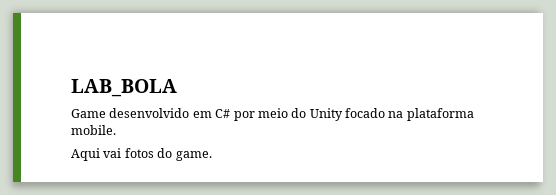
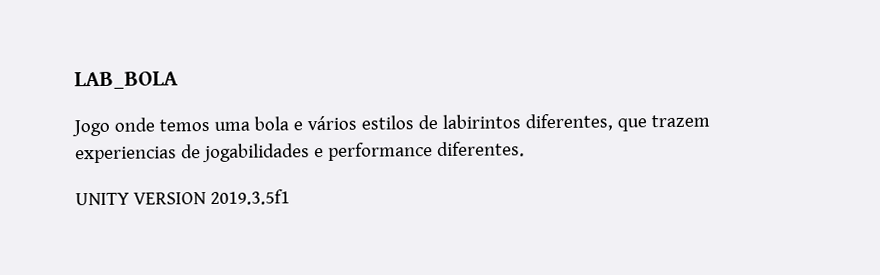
[71,108,474,121] [71,125,116,135] [71,148,212,161] Game desenvolvido em C# por meio do Unity focado na plataforma mobile. // Aqui vai fotos do game. -> [72,113,710,137] [75,141,525,164] [75,189,290,206] Jogo onde temos uma bola e vários estilos de labirintos diferentes, que trazem experiencias de jogabilidades e performance diferentes. // UNITY VERSION 2019.3.5f1

